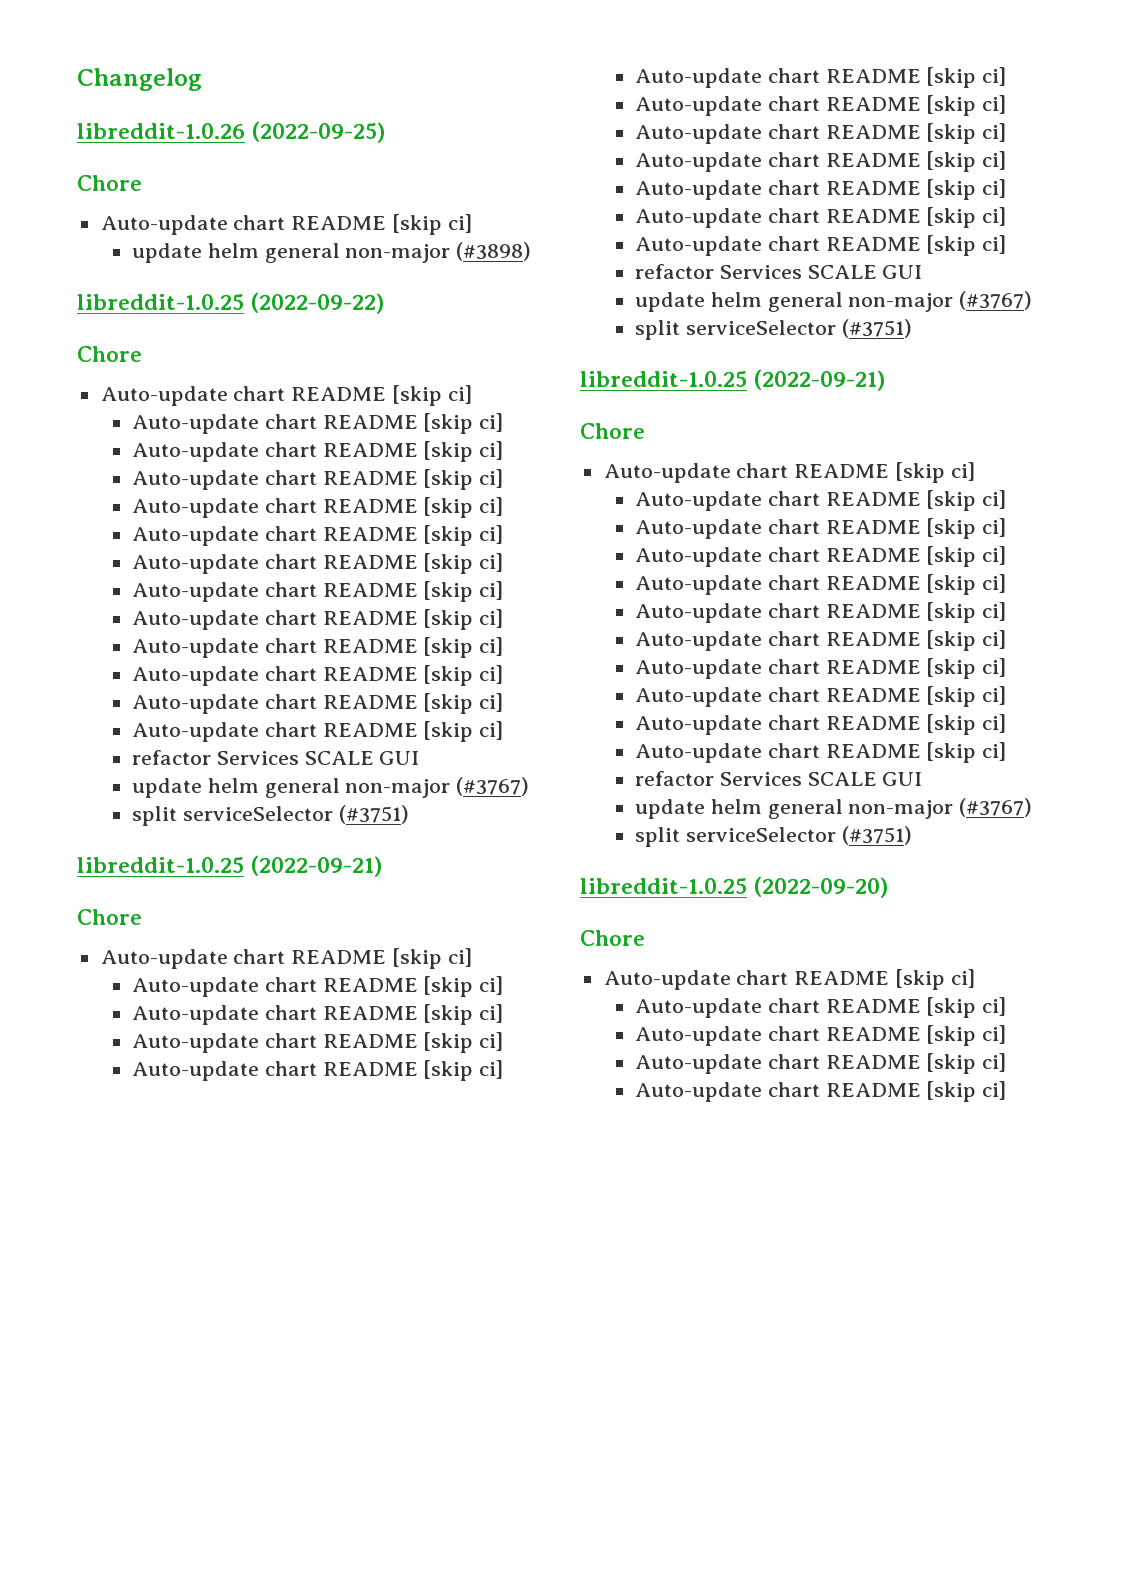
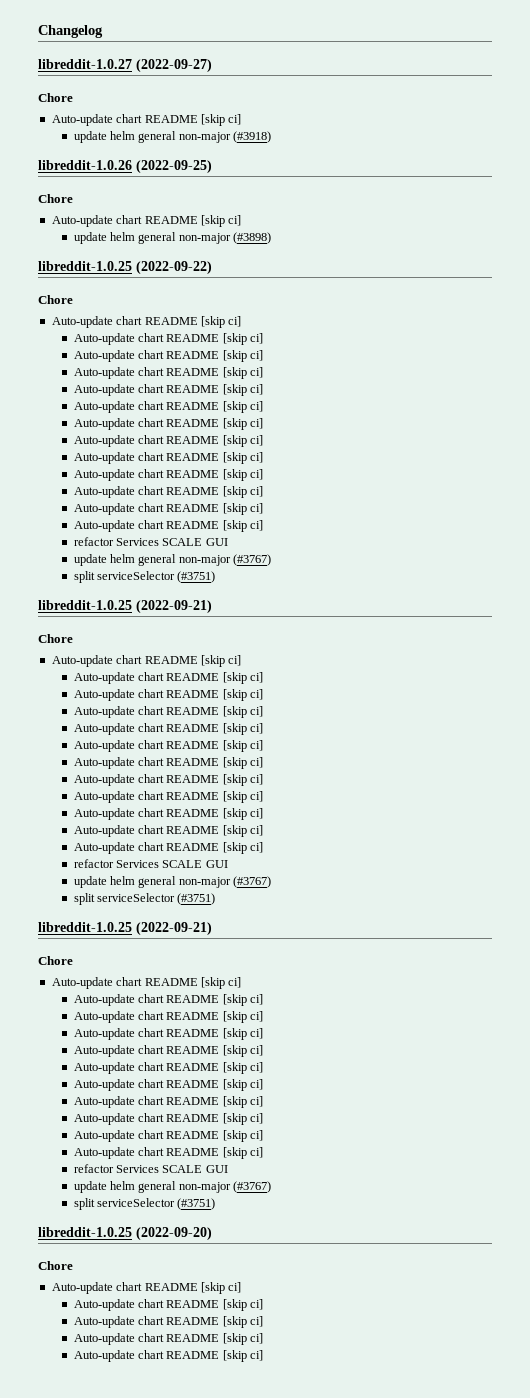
(202, 79) none -> [38,59,212,72] [38,93,73,102] [51,114,242,126] [73,131,272,143] // libreddit-1.0.27 (2022-09-27) // Chore // Auto-update chart README [skip ci] // update helm general non-major (#3918)

